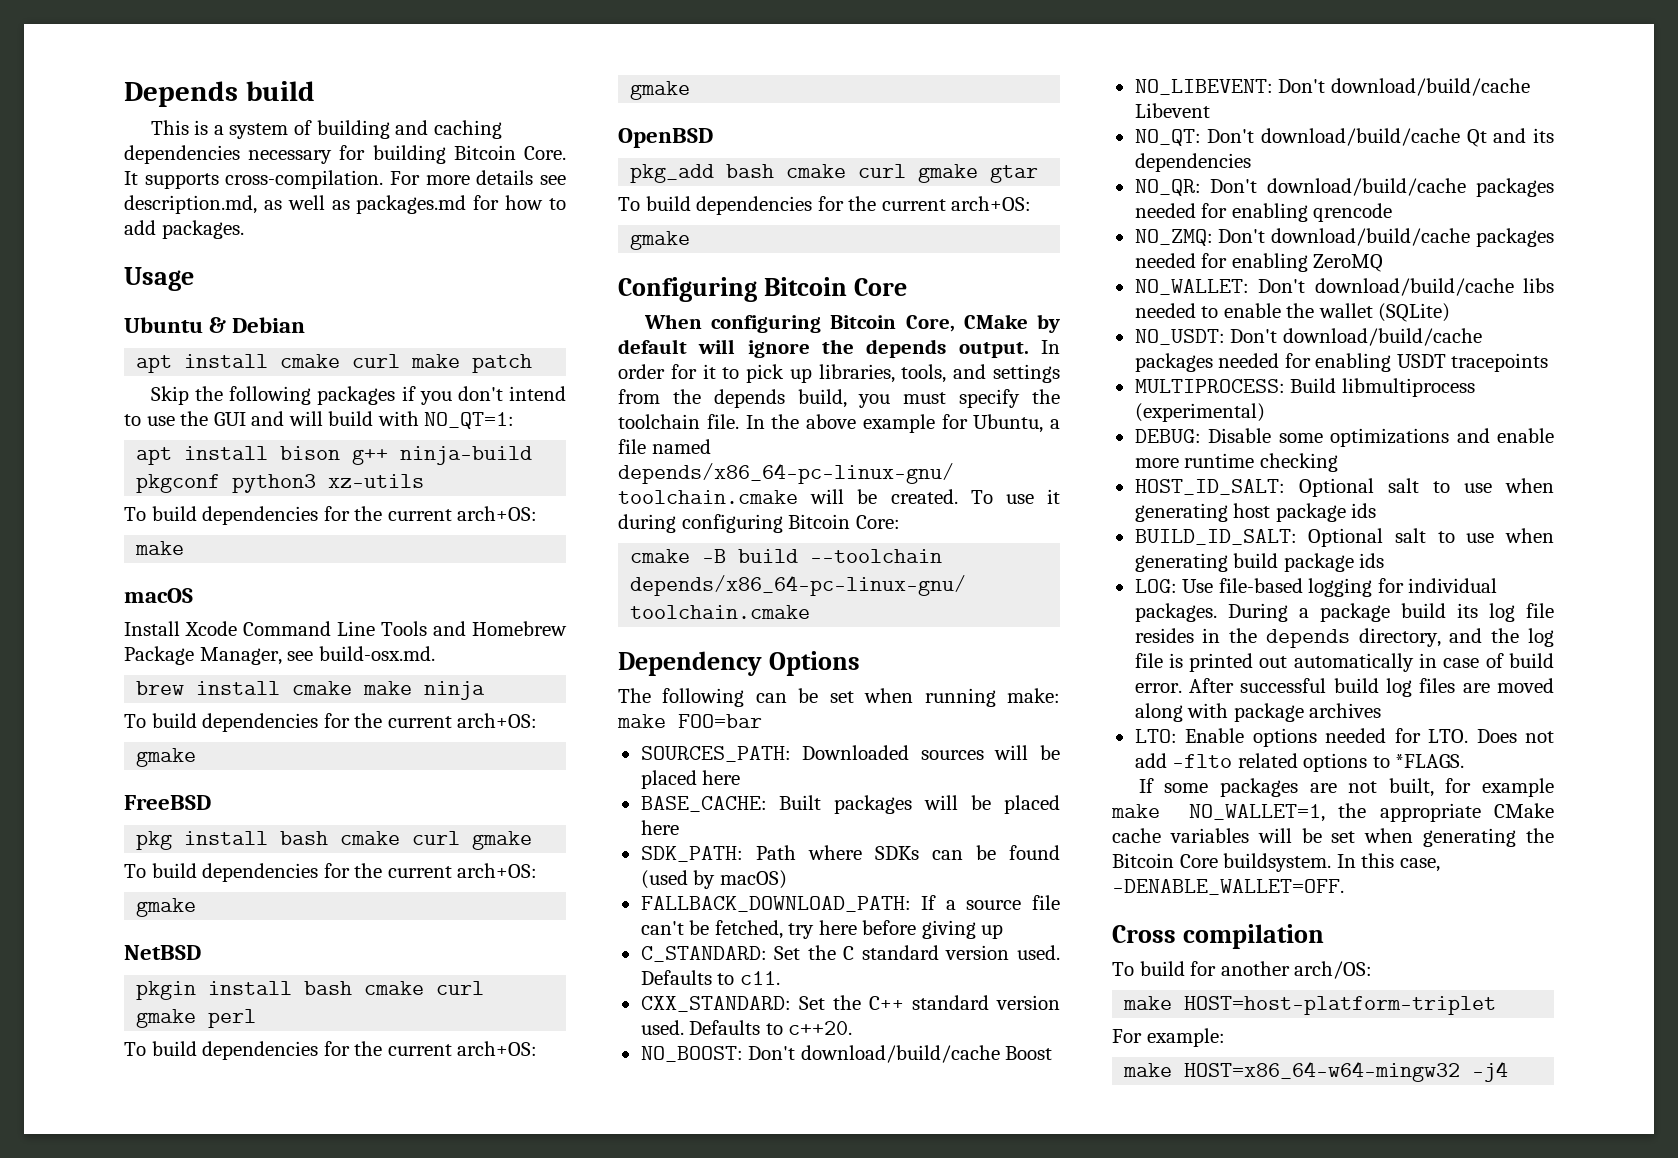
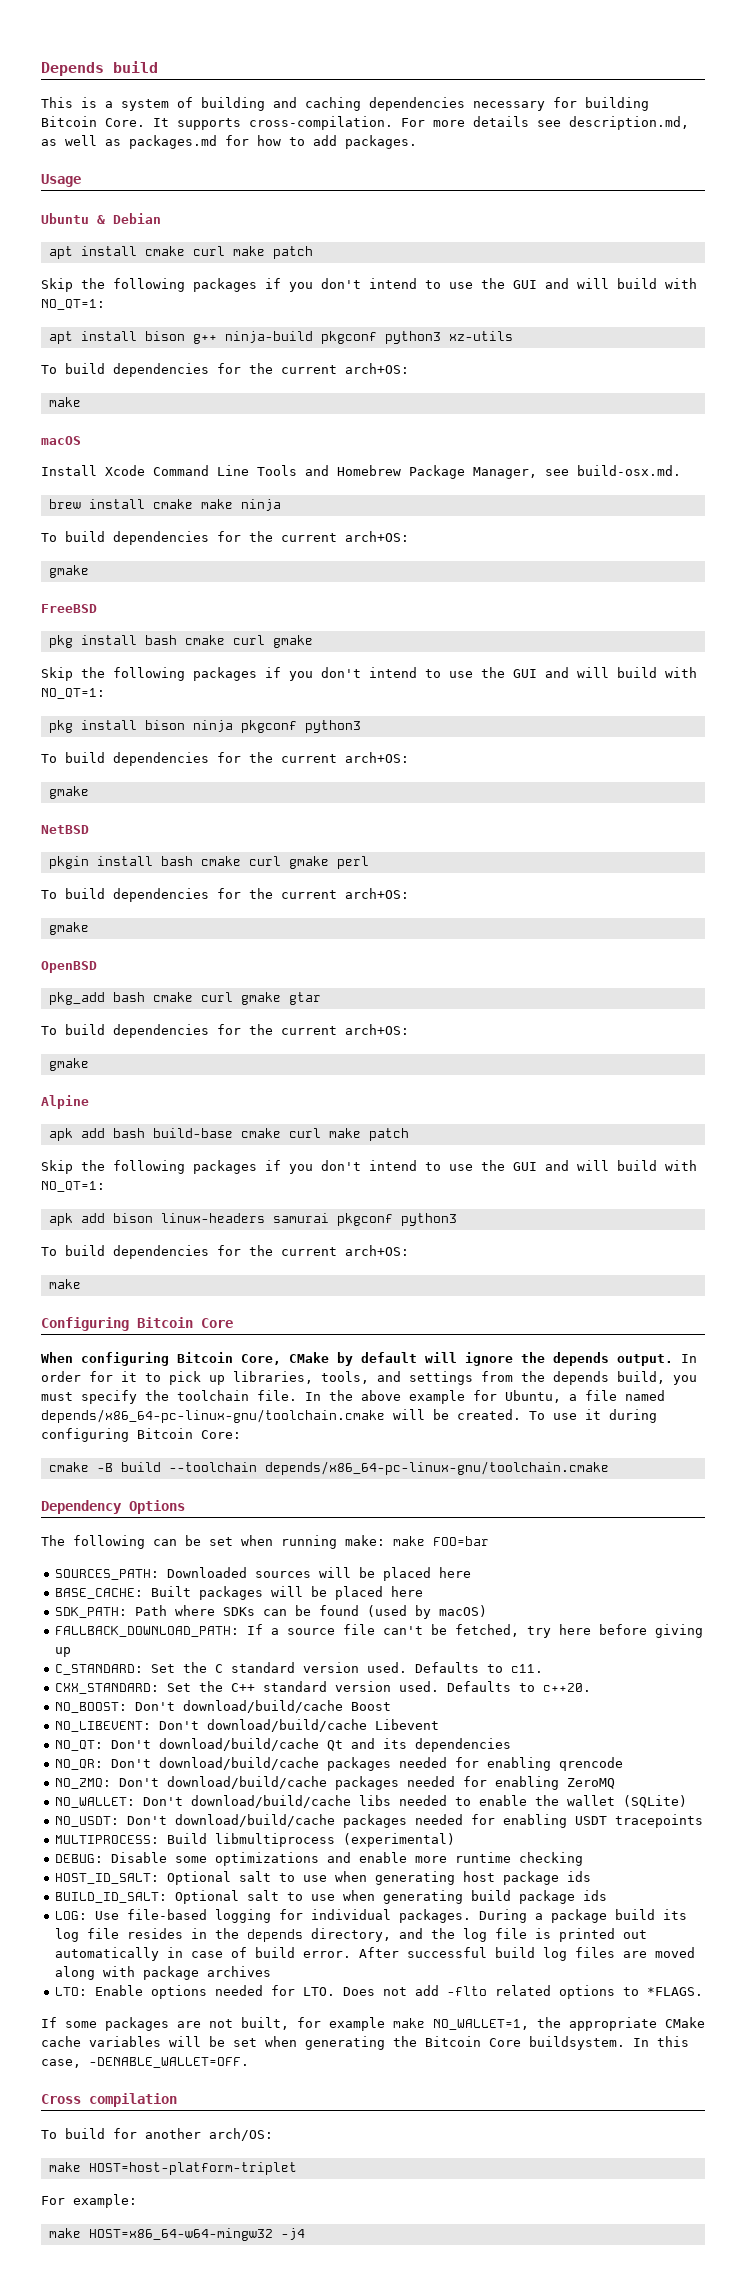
(533, 840) none -> [41,667,697,681] [41,688,105,699] [48,720,361,733] // Skip the following packages if you don't intend to use the GUI and will build with NO_QT=1: // pkg install bison ninja pkgconf python3
(691, 240) none -> [41,1095,89,1109] [48,1128,409,1141] [41,1160,697,1174] [41,1181,105,1192] [48,1213,457,1226] [41,1245,409,1259] [48,1279,81,1289] // Alpine // apk add bash build-base cmake curl make patch // Skip the following packages if you don't intend to use the GUI and will build with NO_QT=1: // apk add bison linux-headers samurai pkgconf python3 // To build dependencies for the current arch+OS: // make

